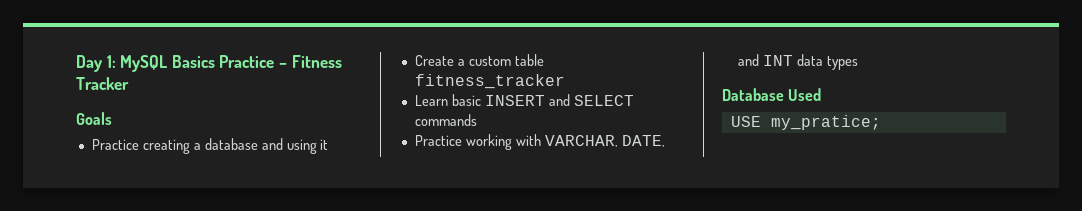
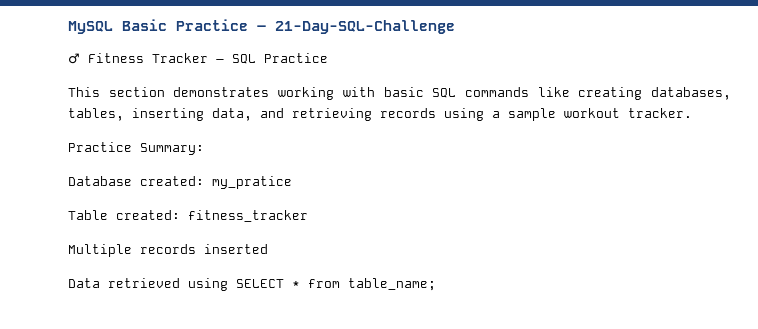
[76,55,342,72] [76,77,129,90] [76,112,112,125] [91,138,329,154] [414,54,544,66] [414,74,565,89] [414,94,634,106] [414,114,477,126] [414,134,665,150] [737,54,858,70] [722,88,822,101] [730,115,881,130] Day 1: MySQL Basics Practice – Fitness Tracker // Goals // Practice creating a database and using it // Create a custom table fitness_tracker // Learn basic INSERT and SELECT commands // Practice working with VARCHAR, DATE, and INT data types // Database Used // USE my_pratice; -> [68,19,455,34] [68,53,328,64] [68,87,731,100] [68,108,692,121] [68,142,204,155] [68,176,292,189] [68,210,308,222] [68,244,268,257] [68,278,436,291] MySQL Basic Practice – 21-Day-SQL-Challenge // ♂ Fitness Tracker – SQL Practice // This section demonstrates working with basic SQL commands like creating databases, tables, inserting data, and retrieving records using a sample workout tracker. // Practice Summary: // Database created: my_pratice // Table created: fitness_tracker // Multiple records inserted // Data retrieved using SELECT * from table_name;

